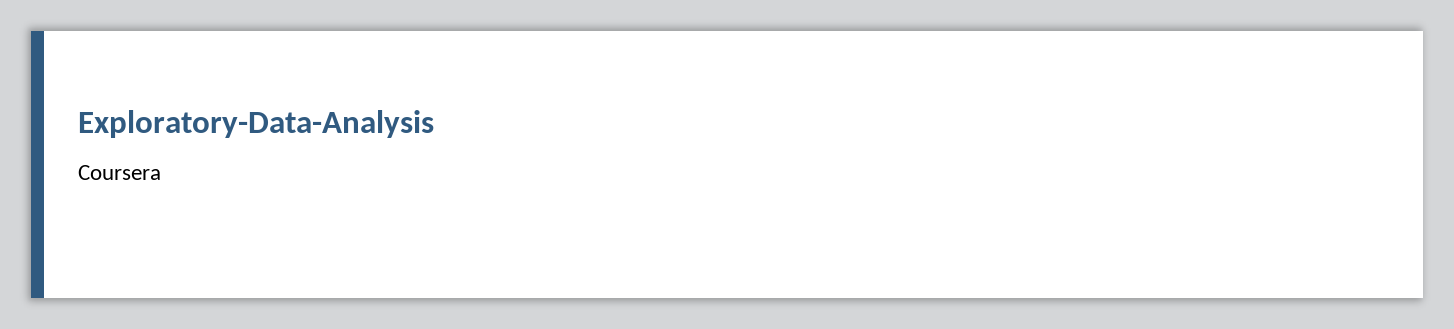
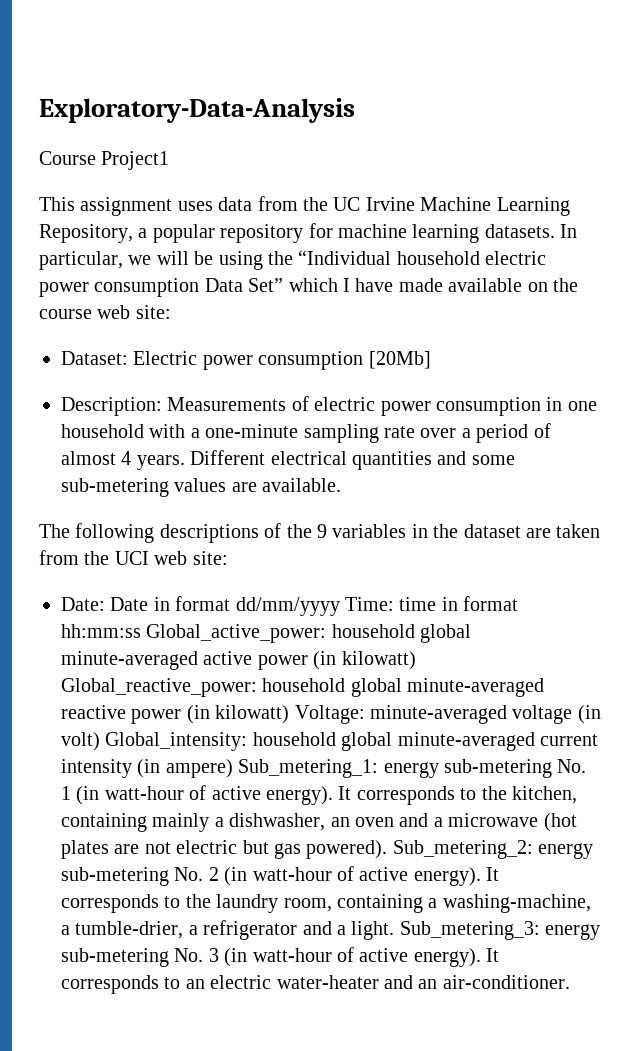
[78,165,161,180] Coursera -> [39,151,170,170] [39,196,570,216] [39,223,578,243] [39,250,547,270] [39,278,578,297] [39,305,171,319] [61,351,431,370] [61,396,597,416] [61,423,551,443] [61,450,515,470] [61,478,342,497] [39,523,601,543] [39,550,228,565] [61,596,519,616] [61,624,472,643] [61,651,416,670] [61,678,545,697] [61,705,601,724] [61,732,598,751] [61,759,587,778] [61,785,577,805] [61,813,577,832] [61,840,594,859] [61,866,500,886] [61,894,591,913] [61,920,601,940] [61,947,500,967] [61,975,570,994] Course Project1 // This assignment uses data from the UC Irvine Machine Learning Repository, a popular repository for machine learning datasets. In particular, we will be using the “Individual household electric power consumption Data Set” which I have made available on the course web site: // Dataset: Electric power consumption [20Mb] // Description: Measurements of electric power consumption in one household with a one-minute sampling rate over a period of almost 4 years. Different electrical quantities and some sub-metering values are available. // The following descriptions of the 9 variables in the dataset are taken from the UCI web site: // Date: Date in format dd/mm/yyyy Time: time in format hh:mm:ss Global_active_power: household global minute-averaged active power (in kilowatt) Global_reactive_power: household global minute-averaged reactive power (in kilowatt) Voltage: minute-averaged voltage (in volt) Global_intensity: household global minute-averaged current intensity (in ampere) Sub_metering_1: energy sub-metering No. 1 (in watt-hour of active energy). It corresponds to the kitchen, containing mainly a dishwasher, an oven and a microwave (hot plates are not electric but gas powered). Sub_metering_2: energy sub-metering No. 2 (in watt-hour of active energy). It corresponds to the laundry room, containing a washing-machine, a tumble-drier, a refrigerator and a light. Sub_metering_3: energy sub-metering No. 3 (in watt-hour of active energy). It corresponds to an electric water-heater and an air-conditioner.

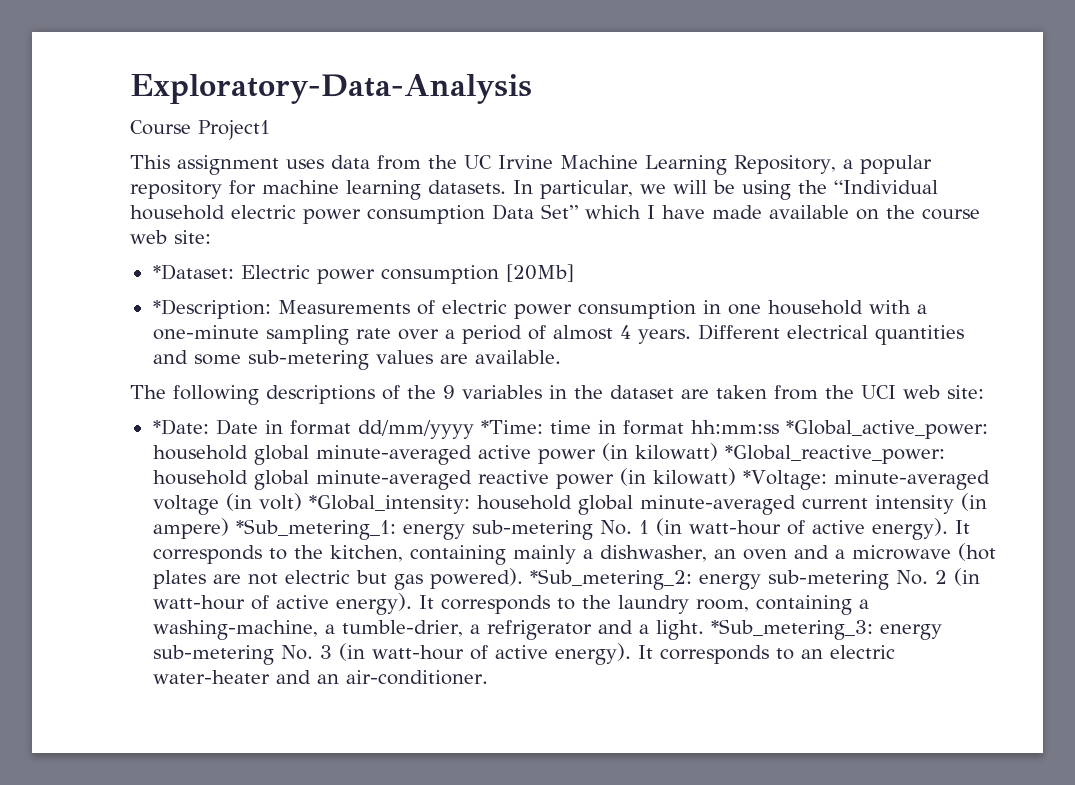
[61,351,128,365] Dataset: -> [152,264,234,280] *Dataset:
[61,397,162,416] Description: -> [152,299,271,319] *Description:
[61,597,105,611] Date: -> [152,419,209,435] *Date:
[345,597,394,611] Time: -> [480,420,543,434] *Time:
[146,624,327,643] Global_active_power: -> [785,420,988,439] *Global_active_power:
[61,678,257,697] Global_reactive_power: -> [724,445,945,464] *Global_reactive_power:
[294,705,365,724] Voltage: -> [742,470,827,490] *Voltage:
[105,732,248,751] Global_intensity: -> [308,495,470,514] *Global_intensity:
[238,759,379,778] Sub_metering_1: -> [235,519,396,540] *Sub_metering_1:
[392,840,533,859] Sub_metering_2: -> [529,569,692,590] *Sub_metering_2:
[399,921,540,940] Sub_metering_3: -> [710,619,873,640] *Sub_metering_3:

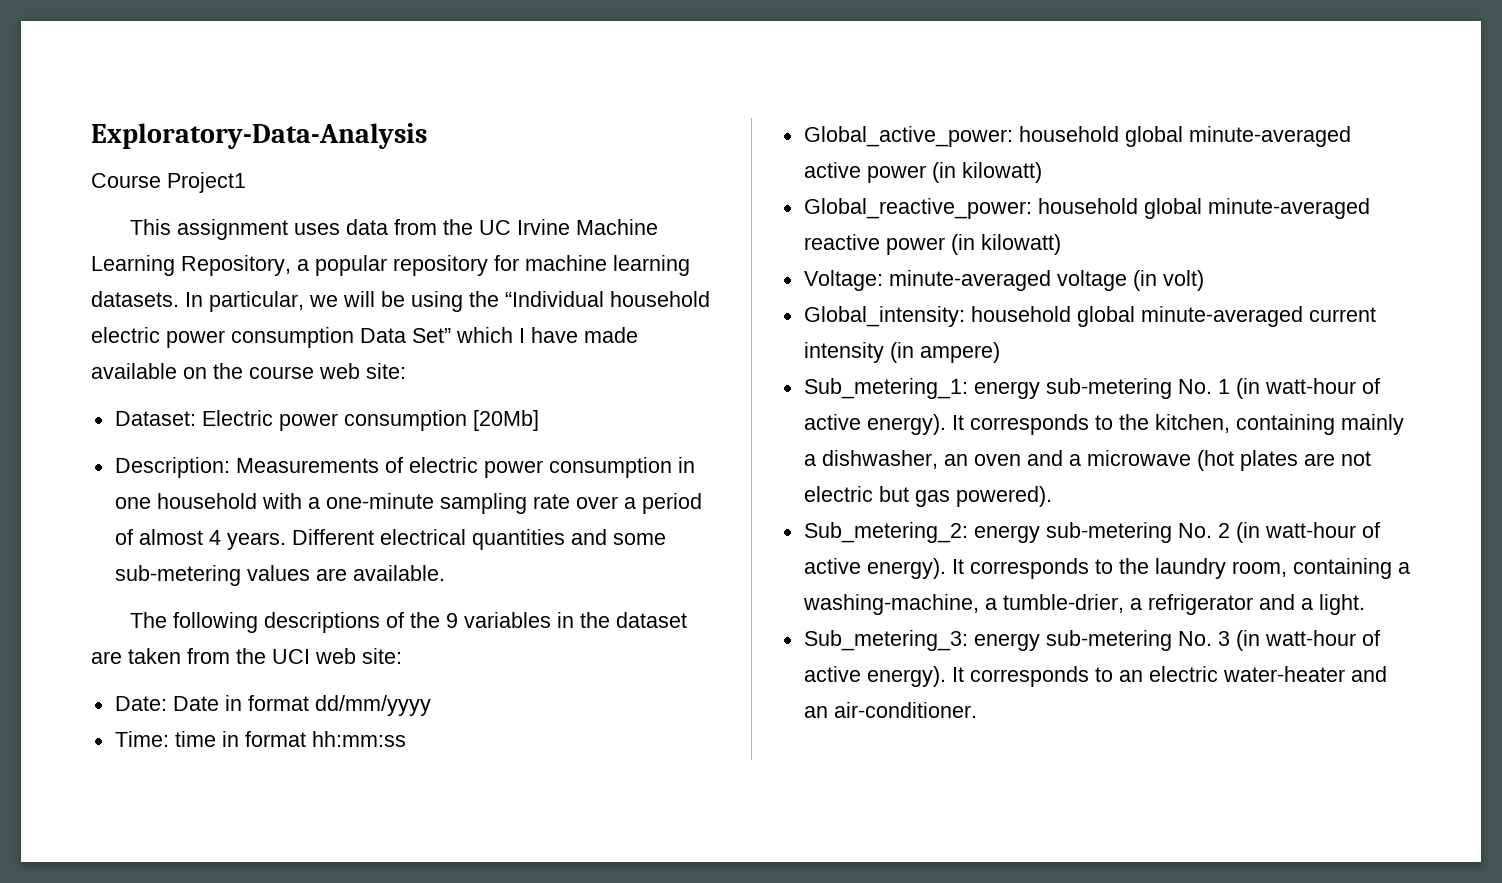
[152,264,234,280] *Dataset: -> [114,411,196,426] Dataset:
[152,299,271,319] *Description: -> [114,457,230,478] Description:
[152,419,209,435] *Date: -> [114,696,167,711] Date:
[480,420,543,434] *Time: -> [114,731,169,747] // Time:
[785,420,988,439] *Global_active_power: -> [803,126,1013,147] // Global_active_power:
[724,445,945,464] *Global_reactive_power: -> [803,198,1032,219] // Global_reactive_power:
[742,470,827,490] *Voltage: -> [803,270,883,291] // Voltage:
[308,495,470,514] *Global_intensity: -> [803,306,965,327] // Global_intensity:
[235,519,396,540] *Sub_metering_1: -> [803,378,968,399] // Sub_metering_1:
[529,569,692,590] *Sub_metering_2: -> [803,522,968,543] // Sub_metering_2:
[710,619,873,640] *Sub_metering_3: -> [803,630,968,651] // Sub_metering_3:

